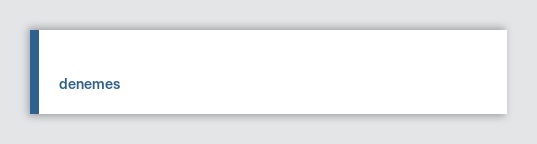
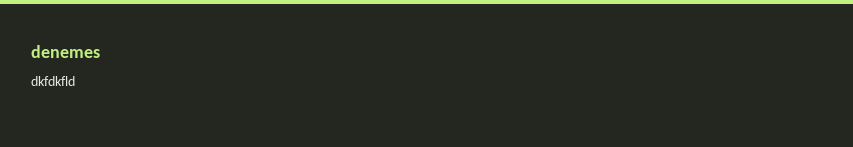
(120, 83) none -> [31,76,75,86] // dkfdkfld

